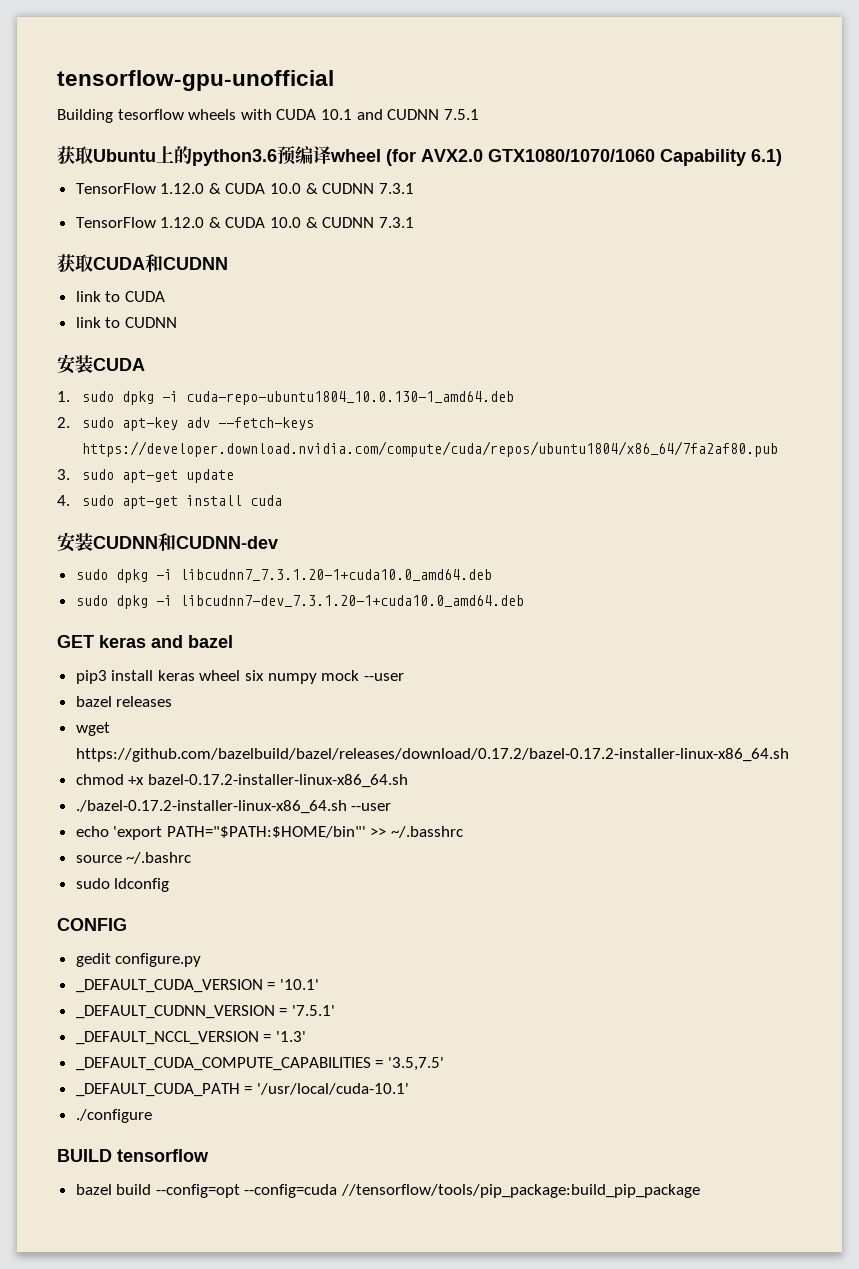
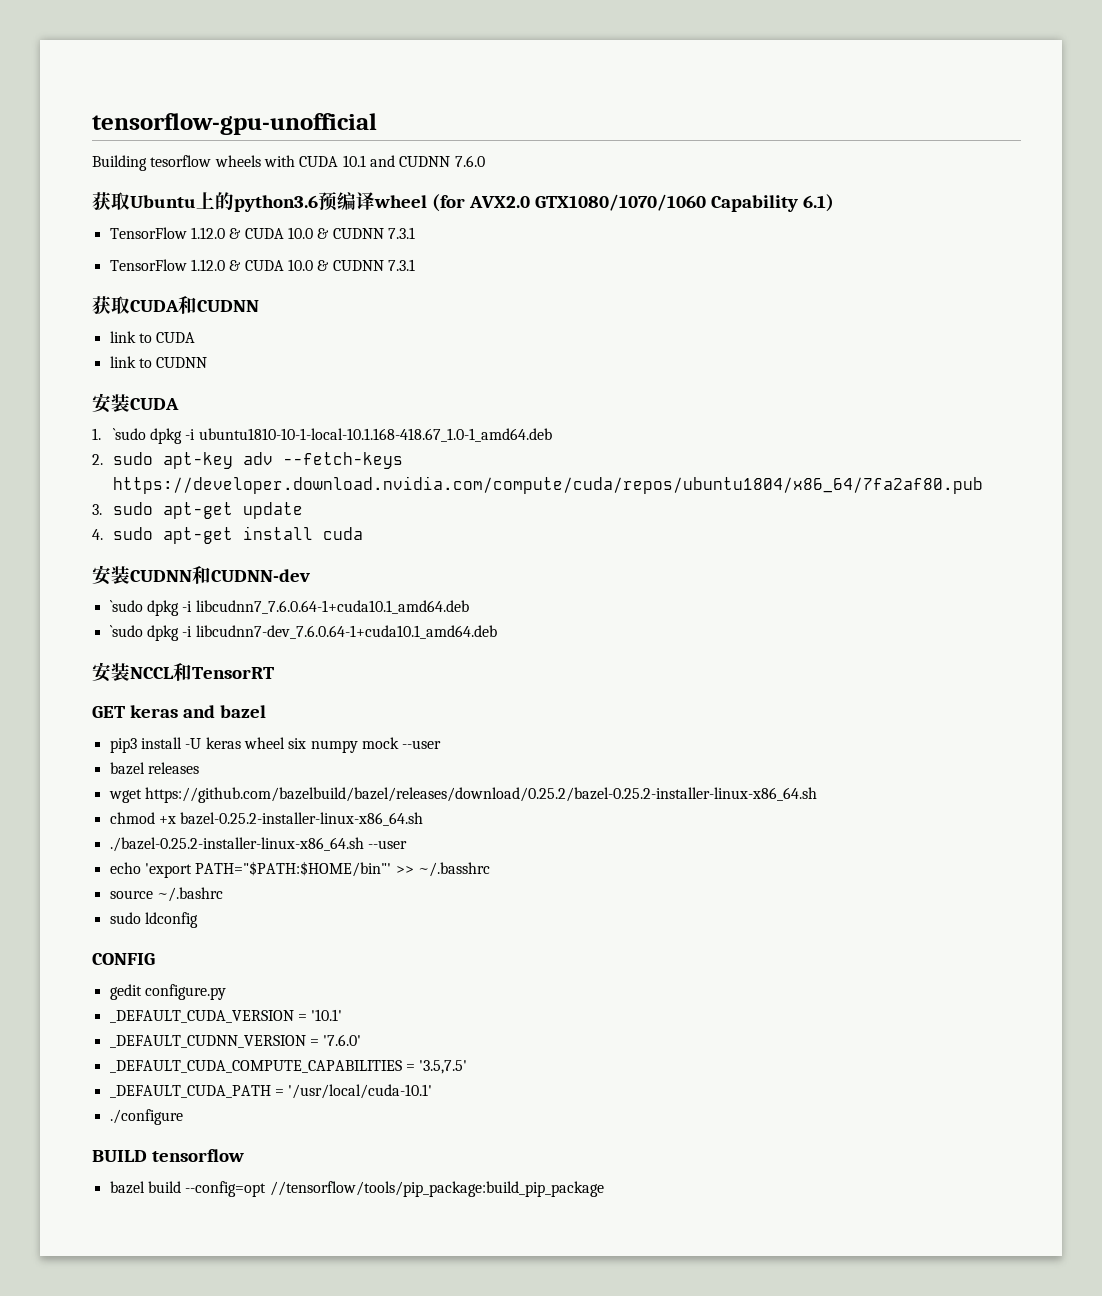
[443,109,479,120] 7.5.1 -> [454,155,485,167] 7.6.0
[81,391,514,405] sudo dpkg -i cuda-repo-ubuntu1804_10.0.130-1_amd64.deb -> [112,428,552,444] `sudo dpkg -i ubuntu1810-10-1-local-10.1.168-418.67_1.0-1_amd64.deb
[75,569,492,583] [75,595,524,609] sudo dpkg -i libcudnn7_7.3.1.20-1+cuda10.0_amd64.deb // sudo dpkg -i libcudnn7-dev_7.3.1.20-1+cuda10.0_amd64.deb -> [109,600,469,616] [109,625,497,641] [92,662,274,682] `sudo dpkg -i libcudnn7_7.6.0.64-1+cuda10.1_amd64.deb // `sudo dpkg -i libcudnn7-dev_7.6.0.64-1+cuda10.1_amd64.deb // 安装NCCL和TensorRT
(154, 675) none -> [185,738,202,749] -U
[75,748,789,762] https://github.com/bazelbuild/bazel/releases/download/0.17.2/bazel-0.17.2-installer-linux-x86_64.sh -> [144,787,817,803] https://github.com/bazelbuild/bazel/releases/download/0.25.2/bazel-0.25.2-installer-linux-x86_64.sh
[147,774,408,788] [75,800,347,814] bazel-0.17.2-installer-linux-x86_64.sh // ./bazel-0.17.2-installer-linux-x86_64.sh -> [180,812,424,826] [109,837,364,852] bazel-0.25.2-installer-linux-x86_64.sh // ./bazel-0.25.2-installer-linux-x86_64.sh
[291,1005,335,1016] [75,1031,306,1045] '7.5.1' // _DEFAULT_NCCL_VERSION = '1.3' -> [323,1034,362,1046] '7.6.0'
[244,1184,338,1198] --config=cuda -> (267, 1189) none

